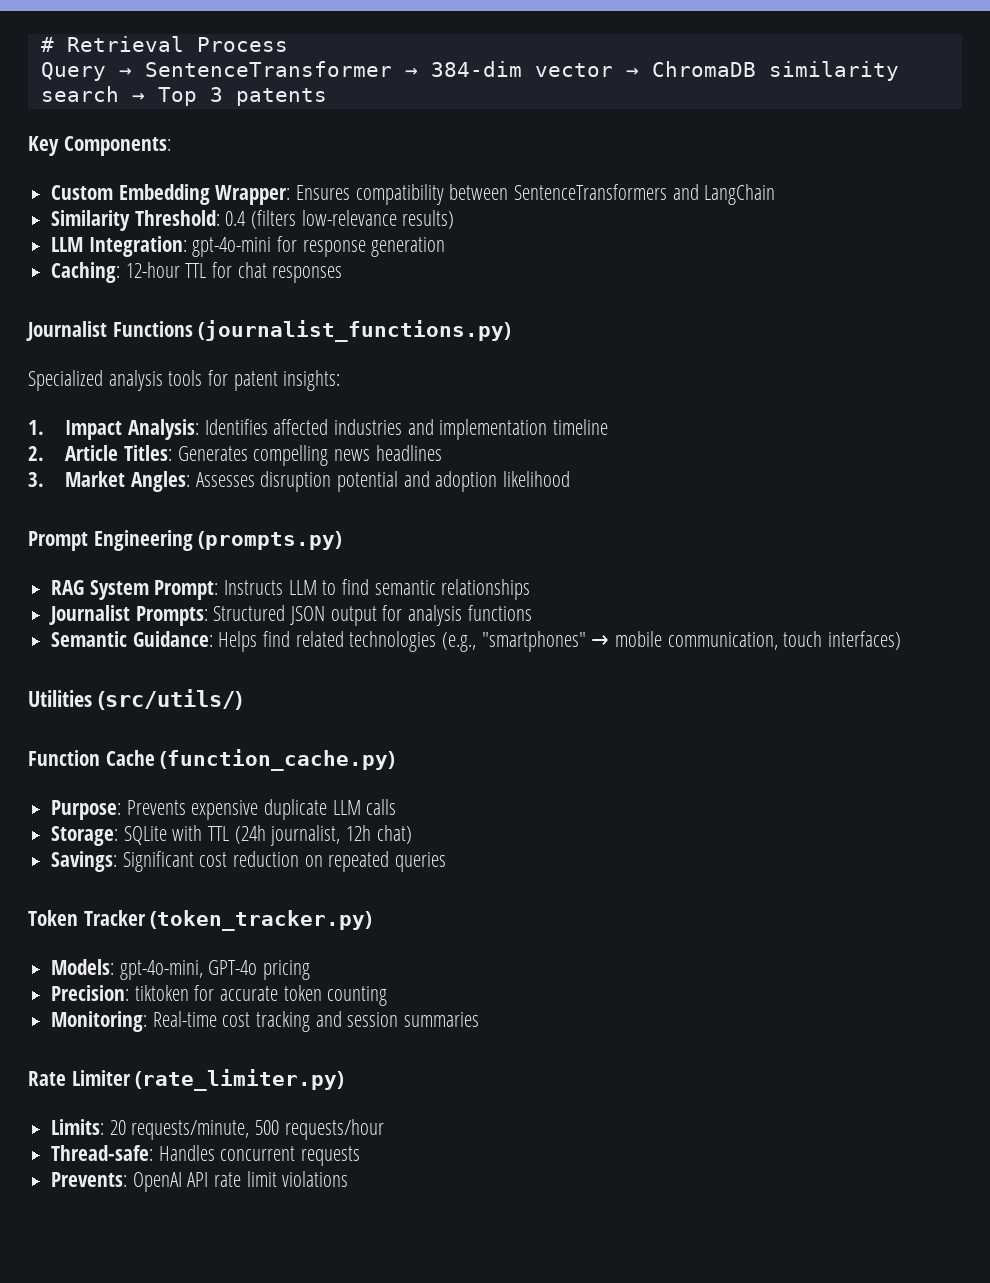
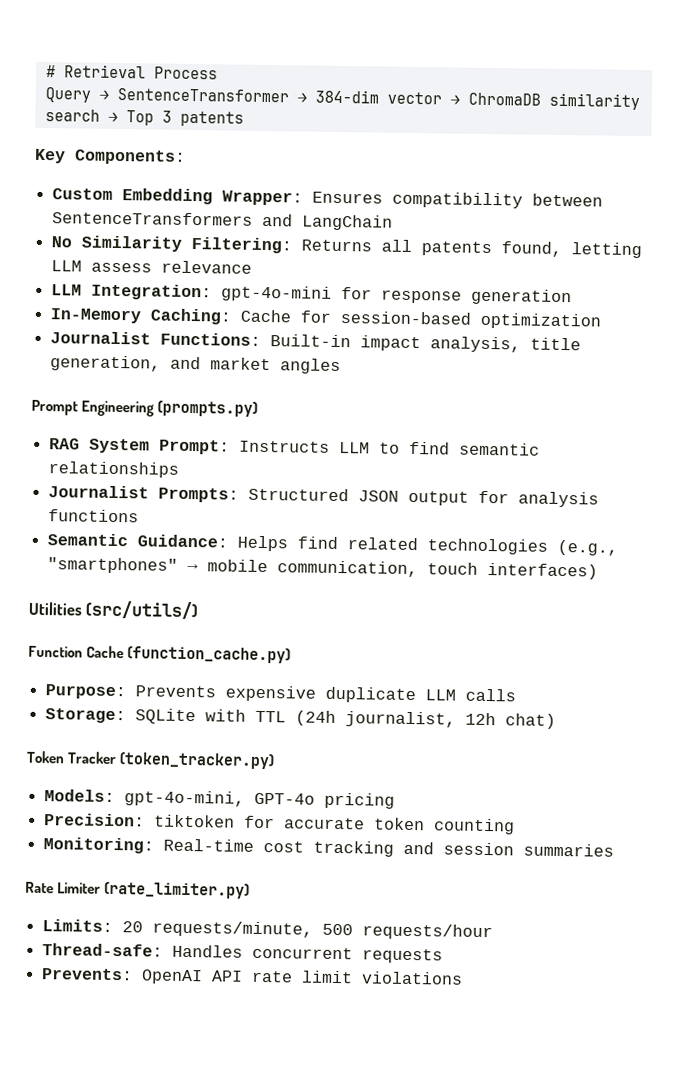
[51,210,455,231] Similarity Threshold: 0.4 (filters low-relevance results) -> [51,235,643,259] [51,260,253,274] No Similarity Filtering: Returns all patents found, letting LLM assess relevance
[51,262,343,283] [26,320,512,342] [28,370,341,391] [28,419,608,440] [28,445,442,466] [28,471,570,492] Caching: 12-hour TTL for chat responses // Journalist Functions (journalist_functions.py) // Specialized analysis tools for patent insights: // 1. Impact Analysis: Identifies affected industries and implementation timeline // 2. Article Titles: Generates compelling news headlines // 3. Market Angles: Assesses disruption potential and adoption likelihood -> [50,308,602,330] [50,331,582,353] [50,355,342,375] In-Memory Caching: Cache for session-based optimization // Journalist Functions: Built-in impact analysis, title generation, and market angles
[51,851,447,872] // Savings: Significant cost reduction on repeated queries -> (557, 721) none

